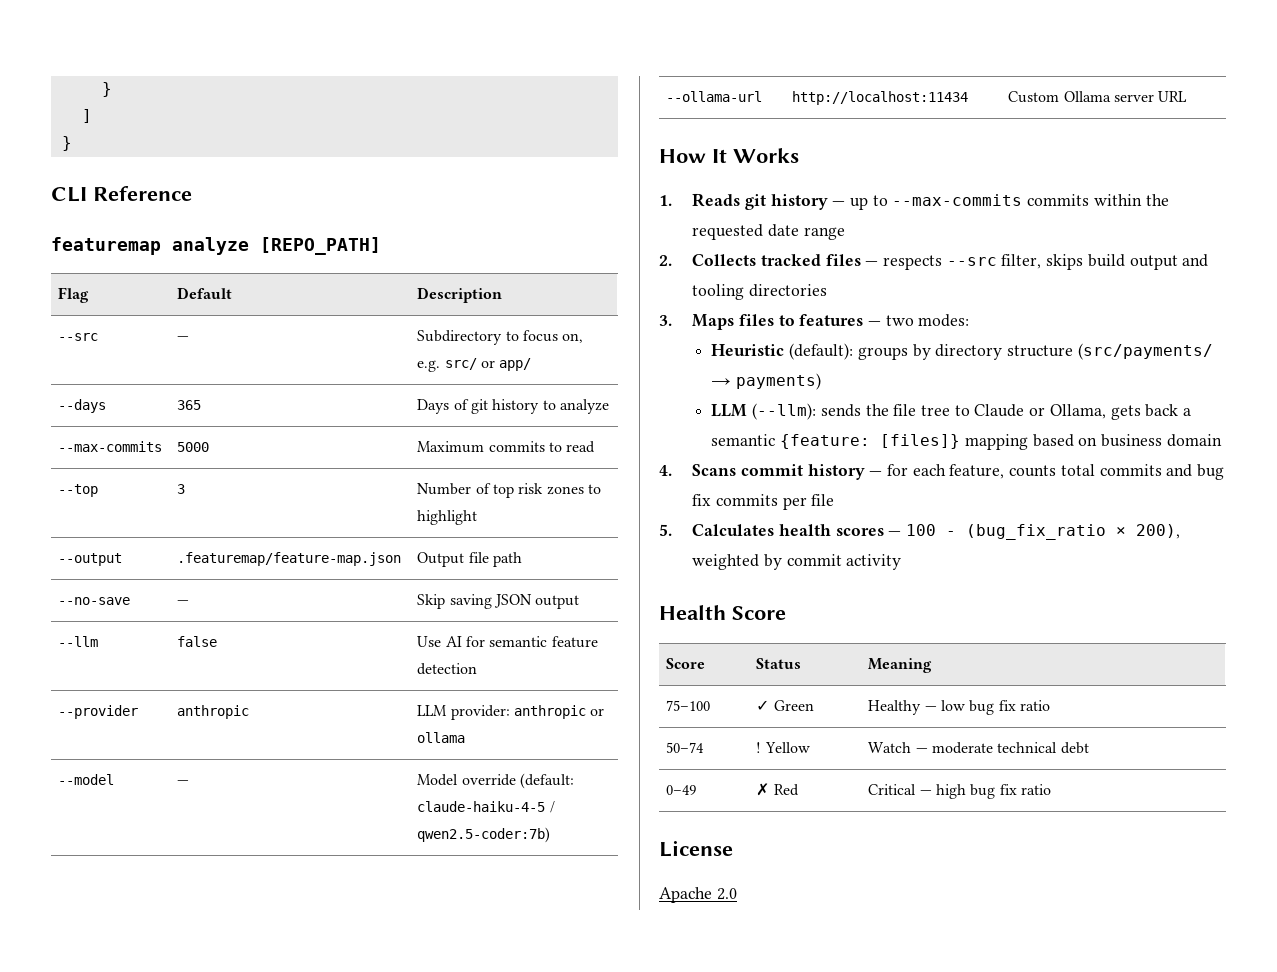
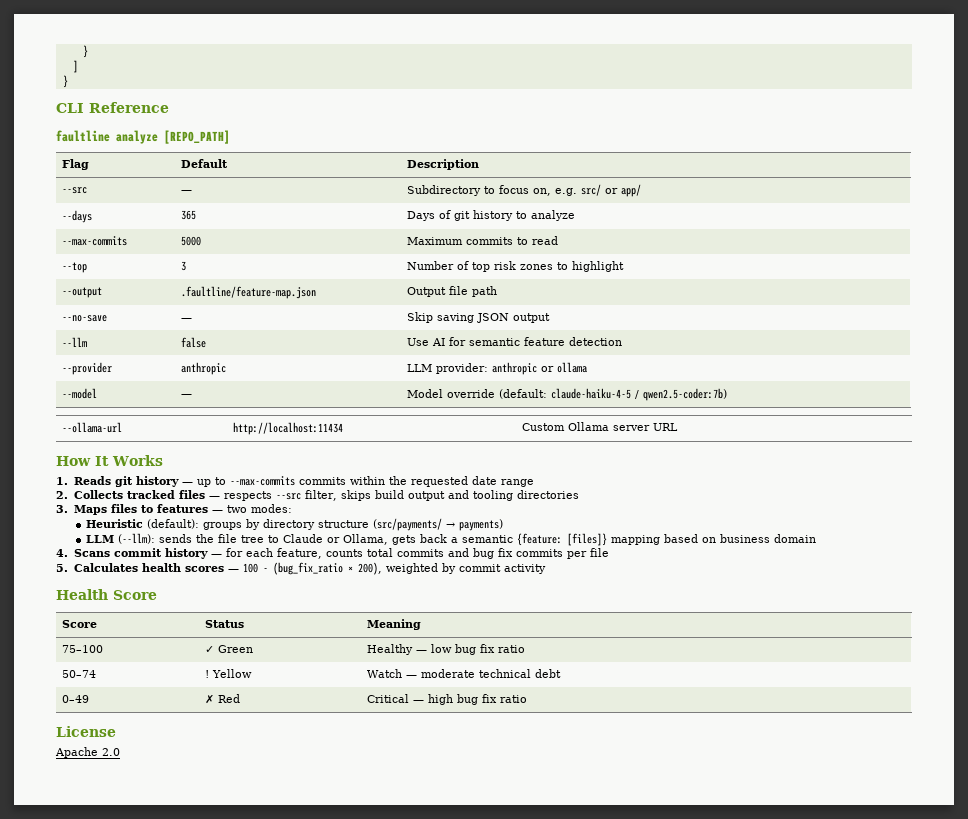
[51,237,161,255] featuremap -> [56,130,110,142] faultline
[177,552,402,566] .featuremap/feature-map.json -> [180,286,316,299] .faultline/feature-map.json

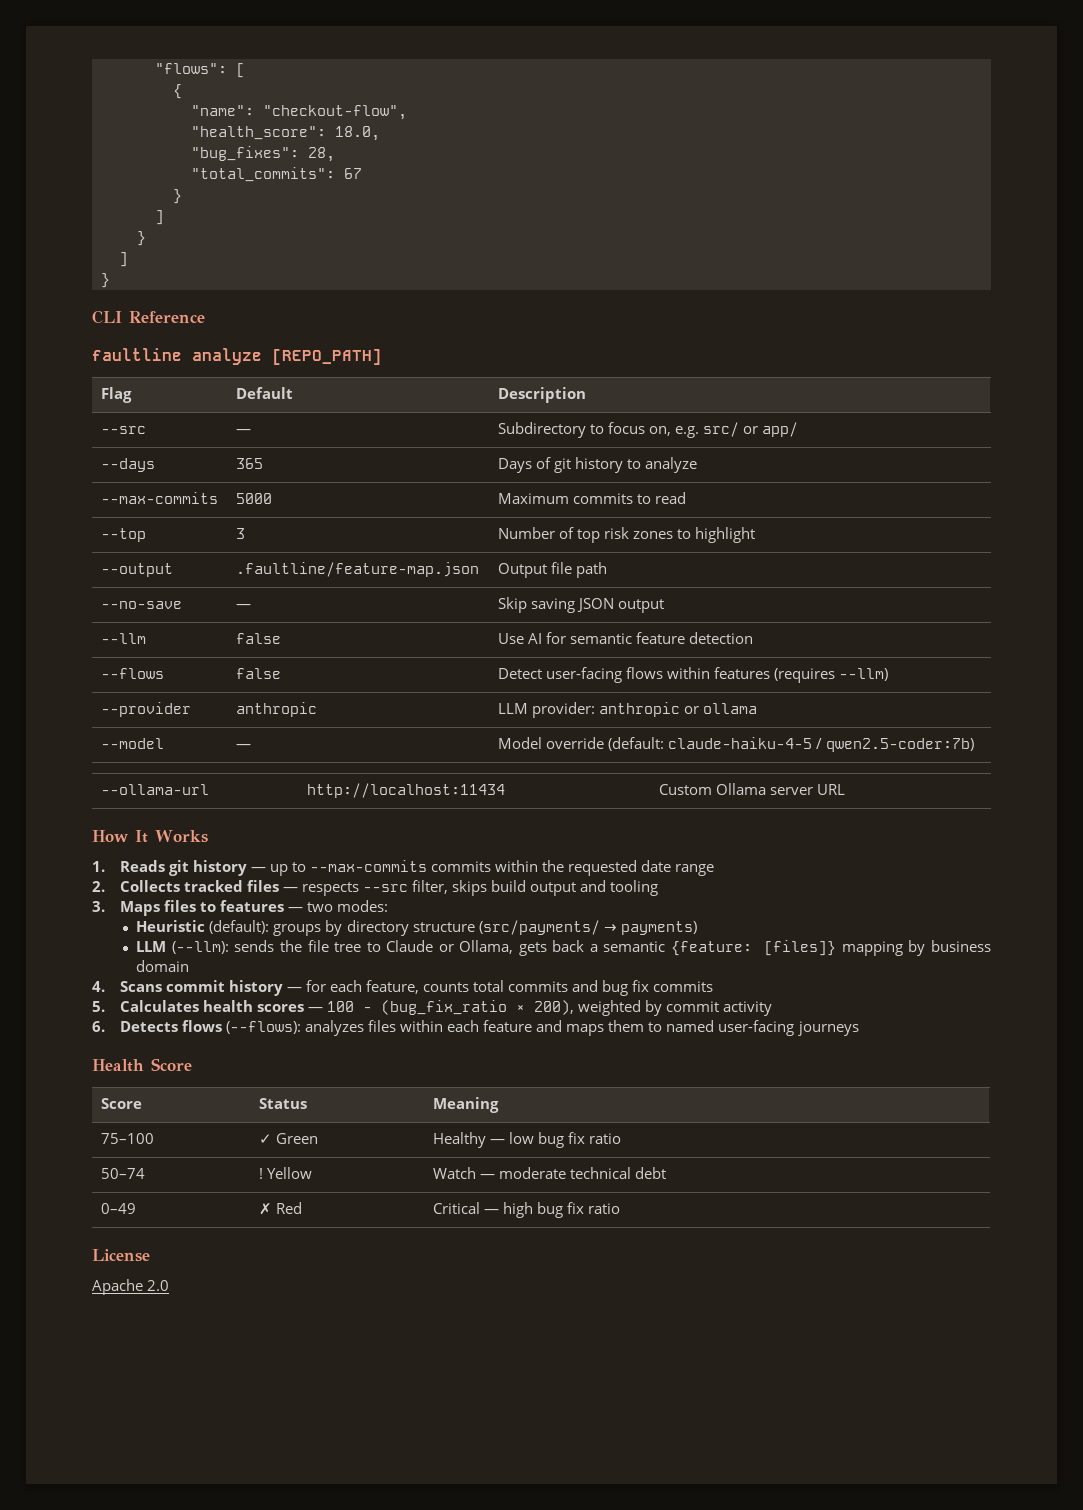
(82, 51) none -> [155,63,245,78] [173,84,182,99] [191,105,407,120] [191,126,380,141] [191,146,335,162] [191,167,362,182] [173,189,182,204] [155,210,164,225] "flows": [ // { // "name": "checkout-flow", // "health_score": 18.0, // "bug_fixes": 28, // "total_commits": 67 // } // ] //
(622, 341) none -> [100,668,164,679] [235,668,281,679] [497,667,889,683] // --flows | false | Detect user-facing flows within features (requires --llm)
[517,490,580,499] directories -> (659, 888) none
[664,534,717,543] based on -> [908,940,926,956] by
[567,548,610,559] per file -> (714, 986) none
(547, 569) none -> [92,1020,859,1036] // 6. Detects flows (--flows): analyzes files within each feature and maps them to named user-facing journeys

